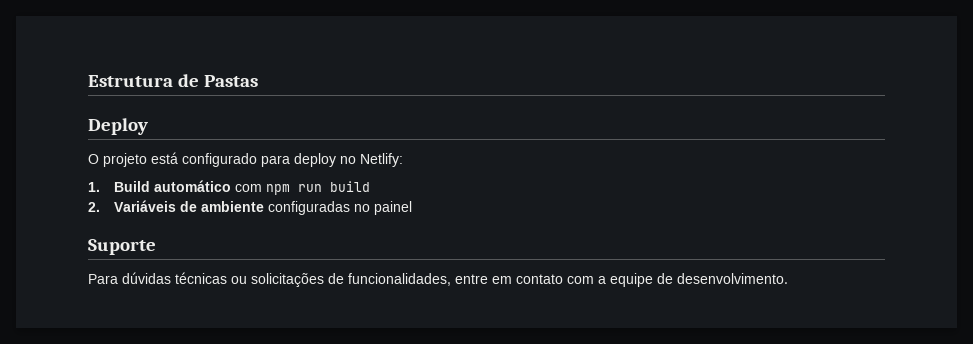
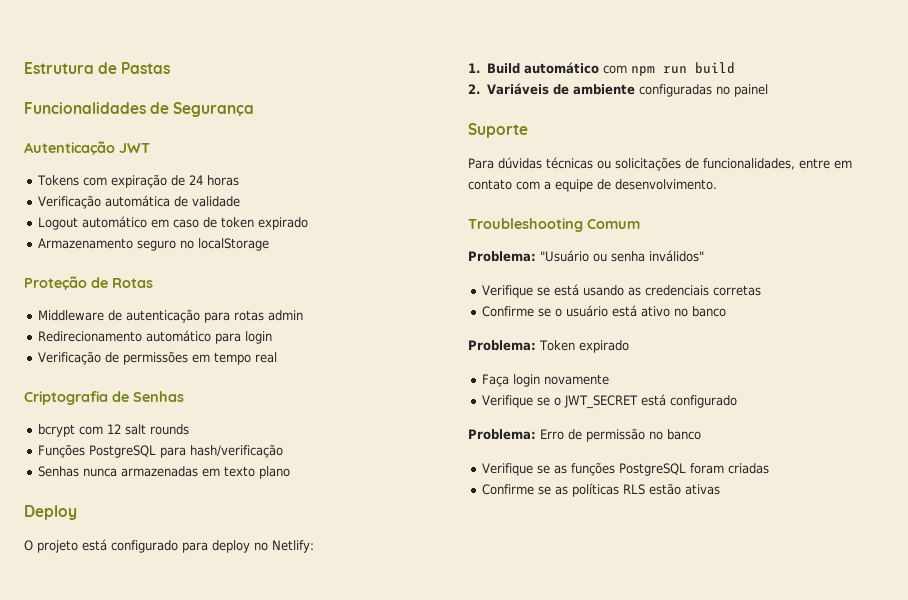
(259, 81) none -> [24,102,255,117] [24,141,150,155] [37,174,240,188] [38,195,241,209] [38,216,309,230] [38,238,270,251] [24,276,153,290] [38,309,304,323] [38,330,273,344] [38,351,278,365] [24,391,184,405] [38,424,190,437] [38,444,284,458] [38,466,291,479] // Funcionalidades de Segurança // Autenticação JWT // Tokens com expiração de 24 horas // Verificação automática de validade // Logout automático em caso de token expirado // Armazenamento seguro no localStorage // Proteção de Rotas // Middleware de autenticação para rotas admin // Redirecionamento automático para login // Verificação de permissões em tempo real // Criptografia de Senhas // bcrypt com 12 salt rounds // Funções PostgreSQL para hash/verificação // Senhas nunca armazenadas em texto plano
(788, 278) none -> [468,218,640,232] [468,250,704,262] [482,284,762,298] [482,305,727,317] [468,340,629,353] [482,374,610,387] [482,394,738,409] [468,428,701,442] [482,462,770,476] [482,483,721,497] // Troubleshooting Comum // Problema: "Usuário ou senha inválidos" // Verifique se está usando as credenciais corretas // Confirme se o usuário está ativo no banco // Problema: Token expirado // Faça login novamente // Verifique se o JWT_SECRET está configurado // Problema: Erro de permissão no banco // Verifique se as funções PostgreSQL foram criadas // Confirme se as políticas RLS estão ativas

